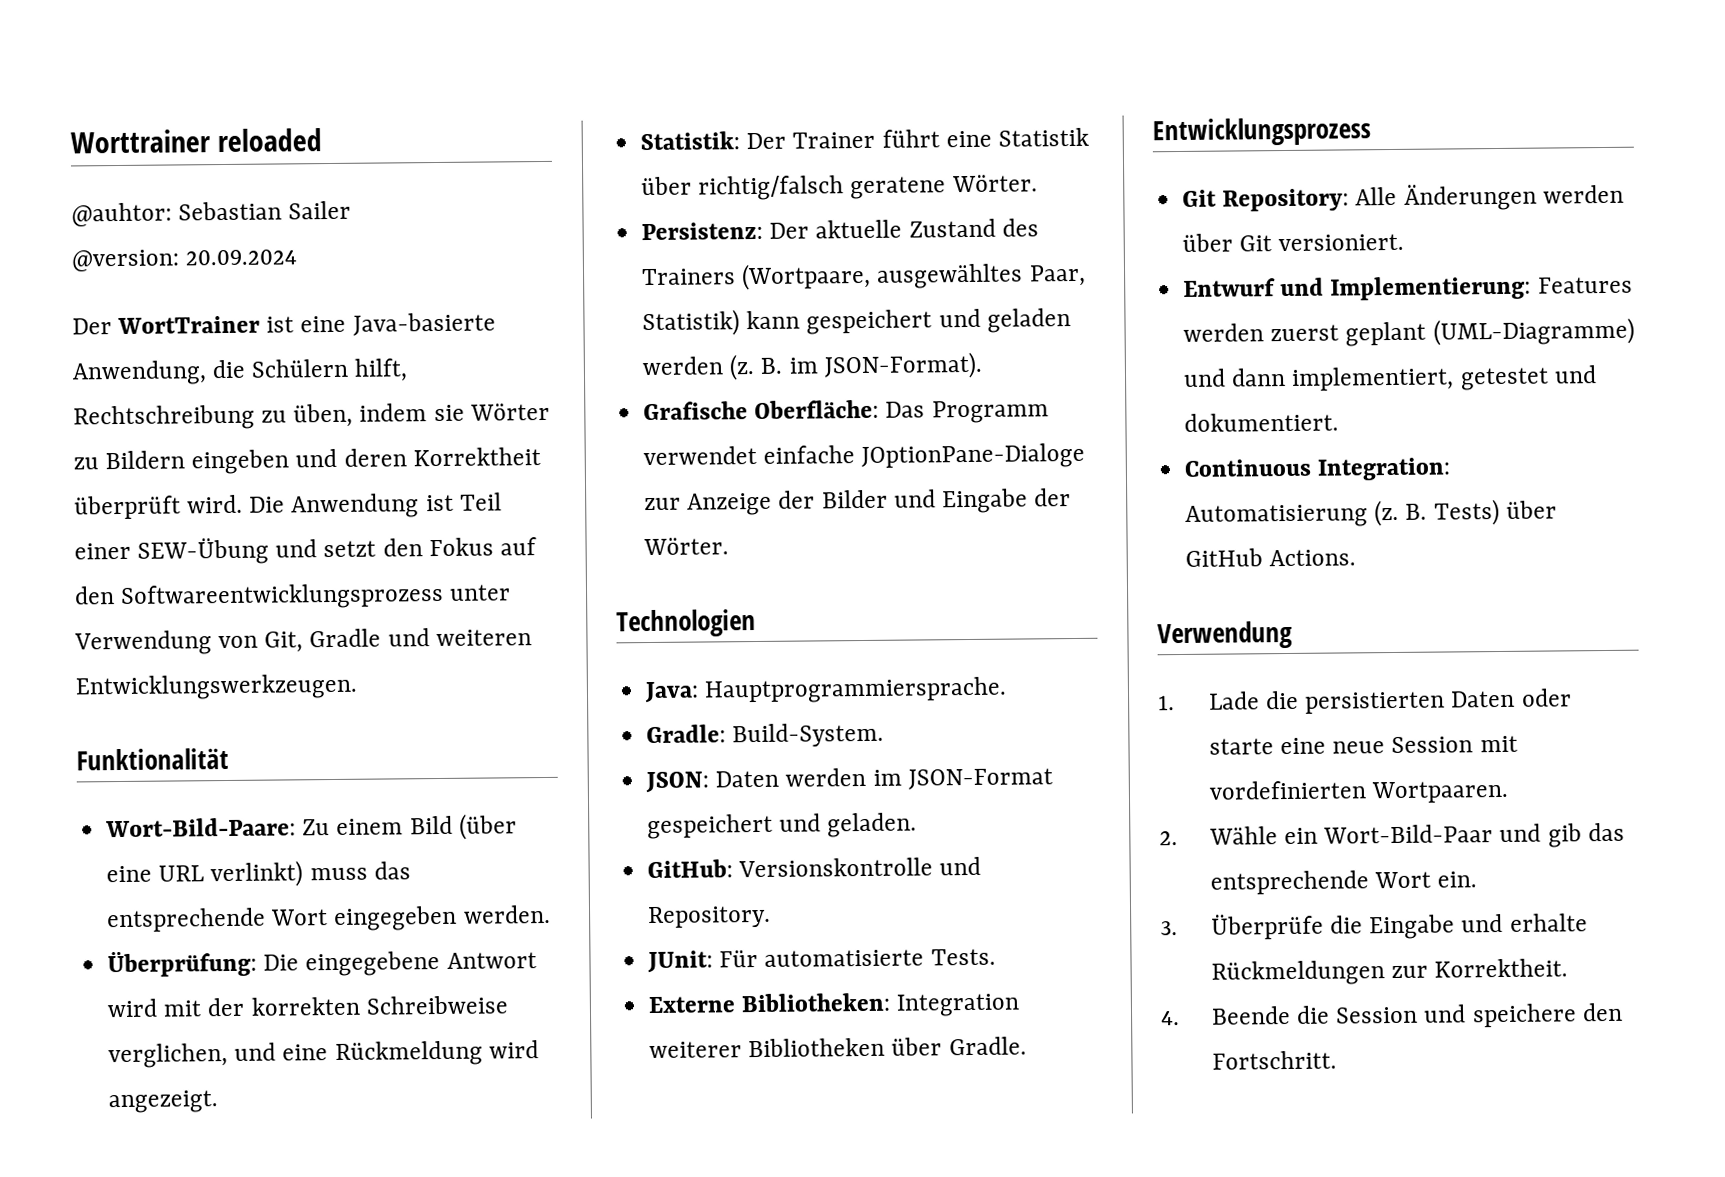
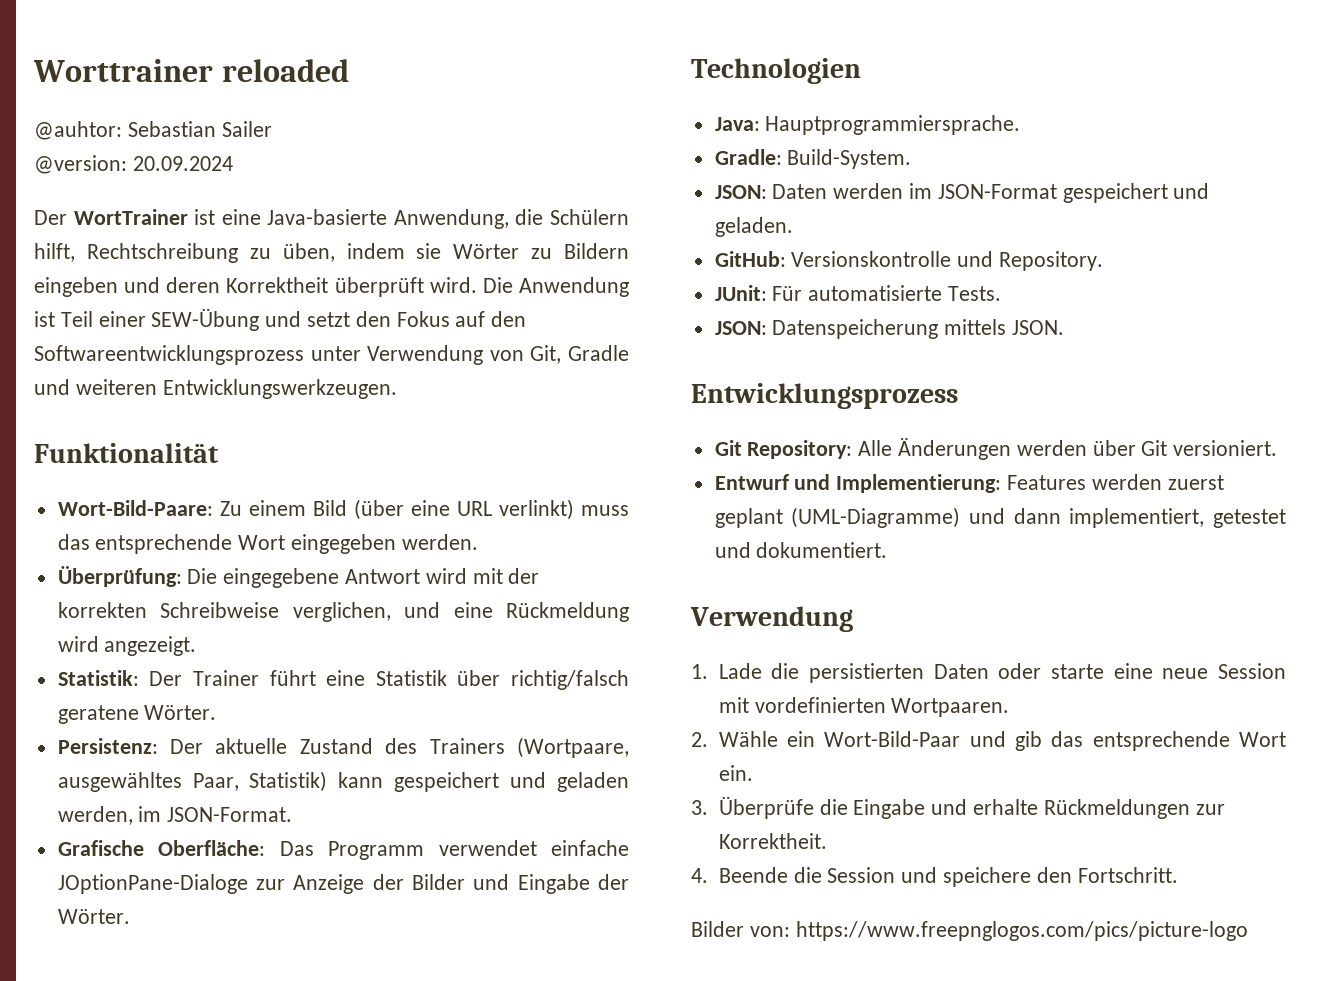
[642,351,983,381] werden (z. B. im JSON-Format). -> [57,806,293,825] werden, im JSON-Format.
[648,992,1021,1017] [649,1036,1027,1059] Externe Bibliotheken: Integration weiterer Bibliotheken über Gradle. -> [714,319,1065,339] JSON: Datenspeicherung mittels JSON.
[1184,457,1451,481] [1185,498,1557,528] [1185,548,1357,567] // Continuous Integration: Automatisierung (z. B. Tests) über GitHub Actions. -> (888, 550) none
(1337, 1060) none -> [691,921,1248,941] // Bilder von: https://www.freepnglogos.com/pics/picture-logo

